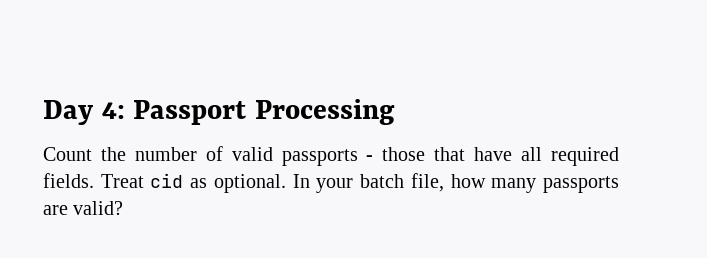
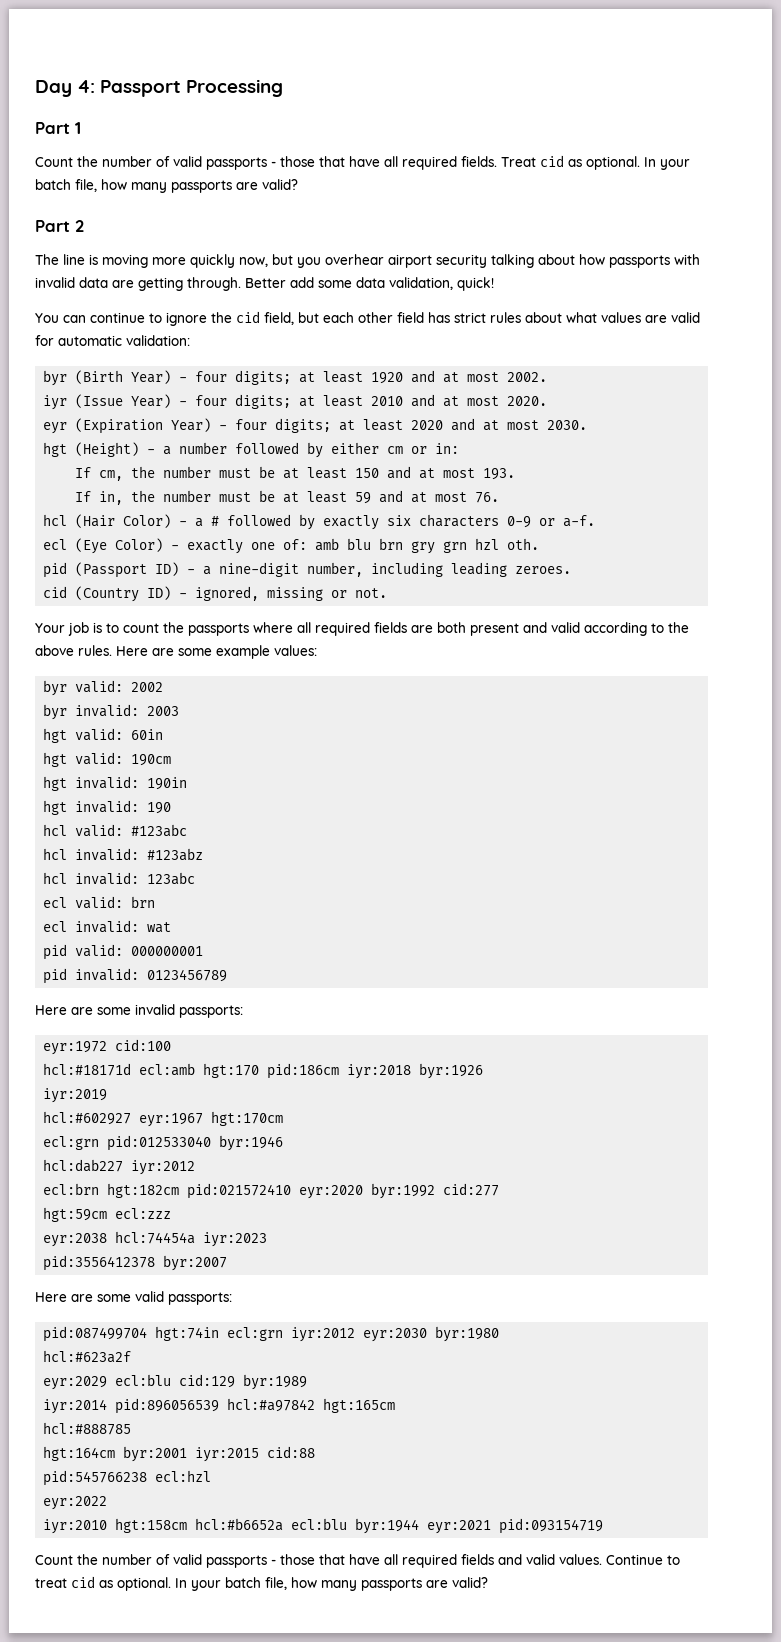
(395, 112) none -> [35,122,81,134] // Part 1
(124, 208) none -> [35,220,84,232] [35,254,700,268] [35,277,494,291] [35,311,700,326] [35,335,190,346] [43,370,548,386] [43,394,548,410] [43,418,588,434] [43,442,460,458] [75,466,516,481] [75,490,500,505] [43,514,596,530] [43,538,540,554] [43,562,572,578] [43,586,388,602] [35,622,689,636] [35,645,317,659] [43,680,164,696] [43,704,180,720] [43,728,164,743] [43,752,172,767] [43,776,188,791] [43,800,172,815] [43,824,188,837] [43,848,204,861] [43,872,196,885] [43,896,156,909] [43,920,172,933] [43,944,204,960] [43,968,228,984] [35,1004,243,1018] [43,1039,172,1055] [43,1063,484,1079] [43,1088,108,1103] [43,1111,284,1127] [43,1135,284,1151] [43,1159,196,1175] [43,1183,500,1199] [43,1207,172,1222] [43,1231,268,1247] [43,1255,228,1271] [35,1291,232,1305] [43,1326,500,1342] [43,1350,132,1363] [43,1374,308,1390] [43,1398,396,1414] [43,1422,132,1435] [43,1446,316,1462] [43,1470,212,1486] [43,1496,108,1510] [43,1518,604,1534] [35,1554,680,1568] [35,1576,488,1591] // Part 2 // The line is moving more quickly now, but you overhear airport security talking about how passports with invalid data are getting through. Better add some data validation, quick! // You can continue to ignore the cid field, but each other field has strict rules about what values are valid for automatic validation: // byr (Birth Year) - four digits; at least 1920 and at most 2002. // iyr (Issue Year) - four digits; at least 2010 and at most 2020. // eyr (Expiration Year) - four digits; at least 2020 and at most 2030. // hgt (Height) - a number followed by either cm or in: // If cm, the number must be at least 150 and at most 193. // If in, the number must be at least 59 and at most 76. // hcl (Hair Color) - a # followed by exactly six characters 0-9 or a-f. // ecl (Eye Color) - exactly one of: amb blu brn gry grn hzl oth. // pid (Passport ID) - a nine-digit number, including leading zeroes. // cid (Country ID) - ignored, missing or not. // Your job is to count the passports where all required fields are both present and valid according to the above rules. Here are some example values: // byr valid: 2002 // byr invalid: 2003 // hgt valid: 60in // hgt valid: 190cm // hgt invalid: 190in // hgt invalid: 190 // hcl valid: #123abc // hcl invalid: #123abz // hcl invalid: 123abc // ecl valid: brn // ecl invalid: wat // pid valid: 000000001 // pid invalid: 0123456789 // Here are some invalid passports: // eyr:1972 cid:100 // hcl:#18171d ecl:amb hgt:170 pid:186cm iyr:2018 byr:1926 // iyr:2019 // hcl:#602927 eyr:1967 hgt:170cm // ecl:grn pid:012533040 byr:1946 // hcl:dab227 iyr:2012 // ecl:brn hgt:182cm pid:021572410 eyr:2020 byr:1992 cid:277 // hgt:59cm ecl:zzz // eyr:2038 hcl:74454a iyr:2023 // pid:3556412378 byr:2007 // Here are some valid passports: // pid:087499704 hgt:74in ecl:grn iyr:2012 eyr:2030 byr:1980 // hcl:#623a2f // eyr:2029 ecl:blu cid:129 byr:1989 // iyr:2014 pid:896056539 hcl:#a97842 hgt:165cm // hcl:#888785 // hgt:164cm byr:2001 iyr:2015 cid:88 // pid:545766238 ecl:hzl // eyr:2022 // iyr:2010 hgt:158cm hcl:#b6652a ecl:blu byr:1944 eyr:2021 pid:093154719 // Count the number of valid passports - those that have all required fields and valid values. Continue to treat cid as optional. In your batch file, how many passports are valid?

